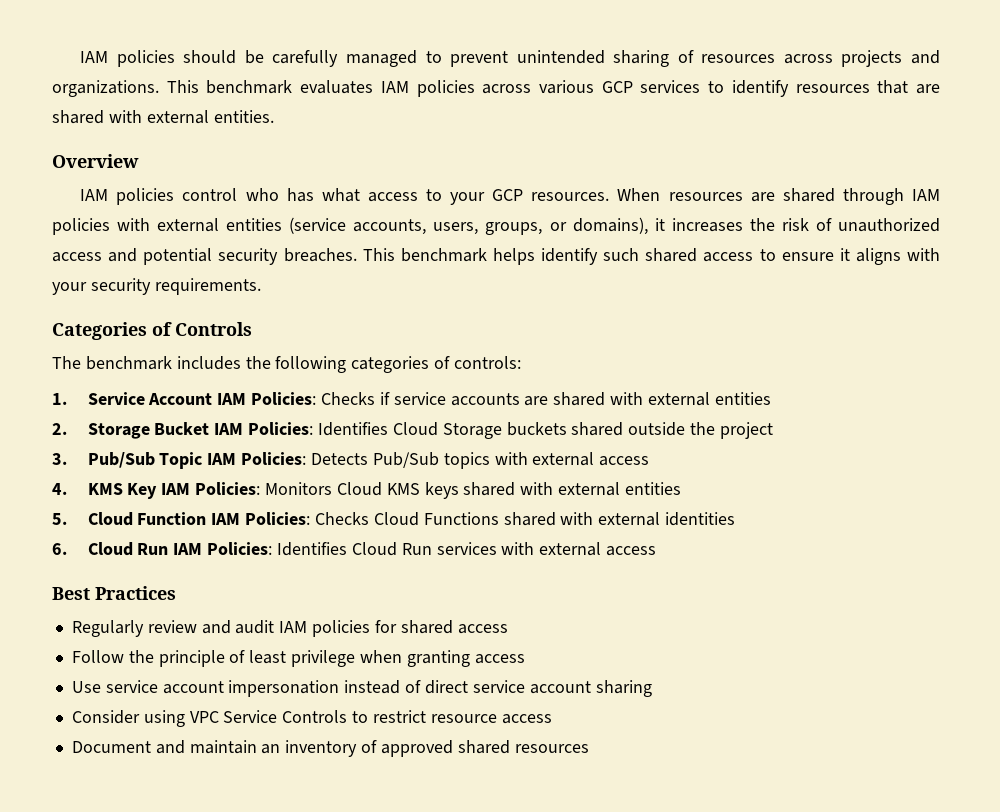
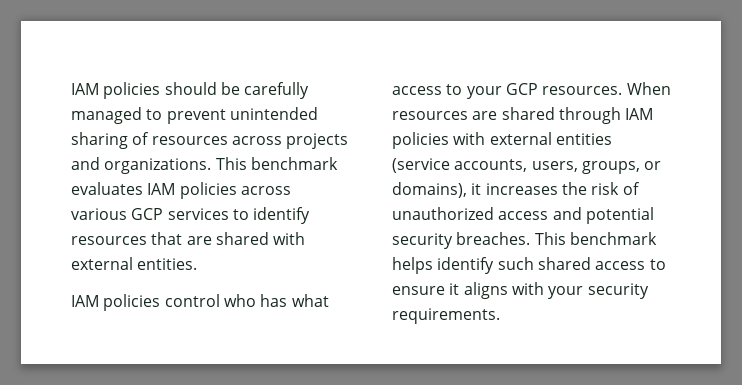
[52,154,139,168] // Overview -> (198, 264) none
[52,322,252,340] [52,356,522,373] [52,392,771,406] [52,422,773,439] [52,452,650,469] [52,482,681,499] [52,512,736,526] [52,542,657,556] [52,586,176,600] [71,620,508,637] [71,650,525,667] [71,680,652,697] [71,710,552,727] [71,740,589,757] // Categories of Controls // The benchmark includes the following categories of controls: // 1. Service Account IAM Policies: Checks if service accounts are shared with external entities // 2. Storage Bucket IAM Policies: Identifies Cloud Storage buckets shared outside the project // 3. Pub/Sub Topic IAM Policies: Detects Pub/Sub topics with external access // 4. KMS Key IAM Policies: Monitors Cloud KMS keys shared with external entities // 5. Cloud Function IAM Policies: Checks Cloud Functions shared with external identities // 6. Cloud Run IAM Policies: Identifies Cloud Run services with external access // Best Practices // Regularly review and audit IAM policies for shared access // Follow the principle of least privilege when granting access // Use service account impersonation instead of direct service account sharing // Consider using VPC Service Controls to restrict resource access // Document and maintain an inventory of approved shared resources -> (500, 316) none

